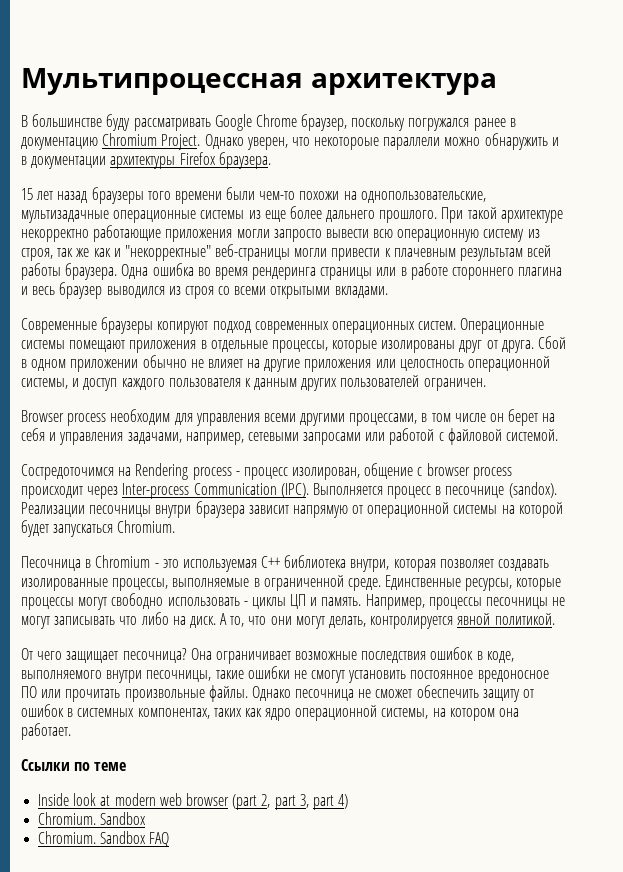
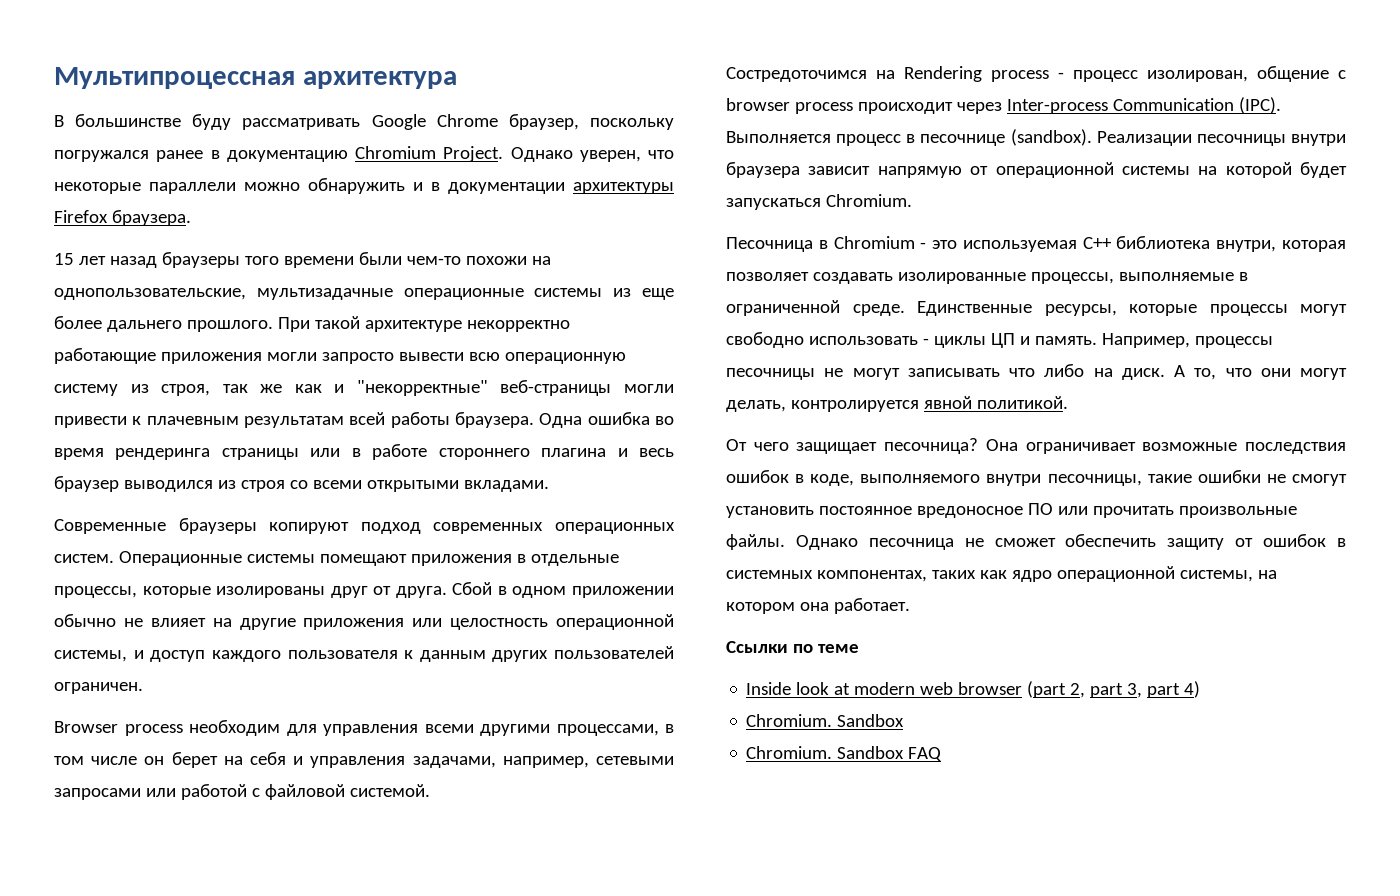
[314,137,380,150] некотороые -> [54,182,141,194] некоторые
[460,248,524,261] результьтам -> [244,416,344,428] результатам
[508,482,557,498] (sandox). -> [1010,129,1092,146] (sandbox).

